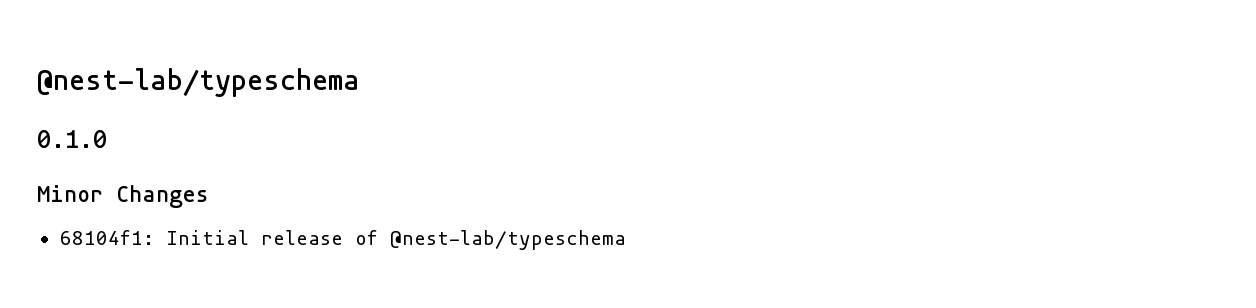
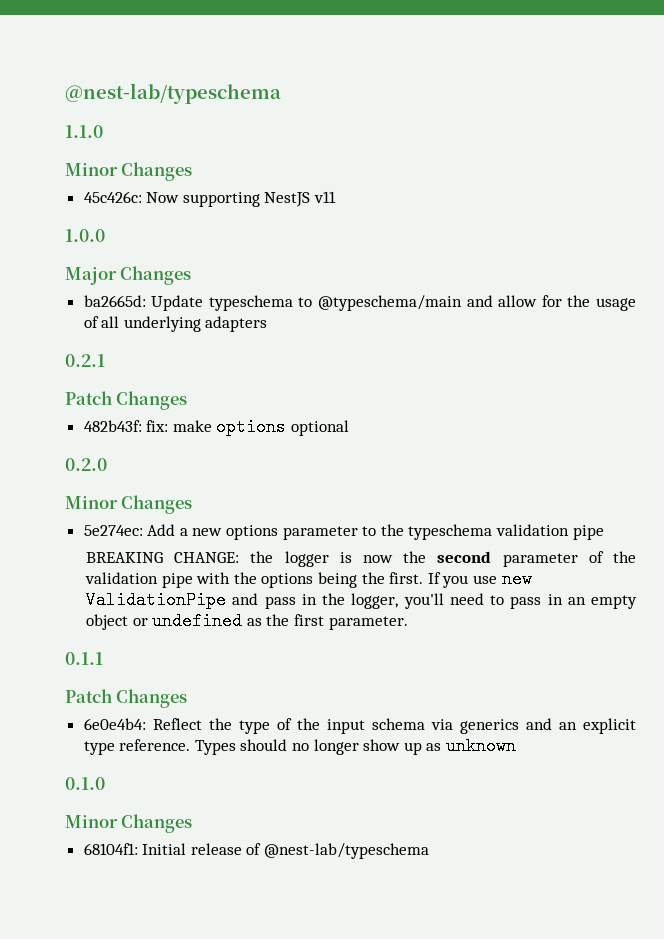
[37,68,360,97] @nest-lab/typeschema -> [65,83,281,104] [65,125,103,138] [65,162,193,181] [83,191,337,207] [65,229,105,242] [65,266,192,285] [83,295,636,311] [83,316,268,332] [65,354,105,367] [65,391,188,410] [83,418,350,436] [65,458,107,471] [65,495,193,514] [83,524,604,540] [86,551,636,567] [85,570,532,588] [86,591,637,609] [86,612,408,630] [65,652,103,665] [65,689,188,708] [83,718,636,734] [83,737,517,755] @nest-lab/typeschema // 1.1.0 // Minor Changes // 45c426c: Now supporting NestJS v11 // 1.0.0 // Major Changes // ba2665d: Update typeschema to @typeschema/main and allow for the usage of all underlying adapters // 0.2.1 // Patch Changes // 482b43f: fix: make options optional // 0.2.0 // Minor Changes // 5e274ec: Add a new options parameter to the typeschema validation pipe // BREAKING CHANGE: the logger is now the second parameter of the validation pipe with the options being the first. If you use new ValidationPipe and pass in the logger, you'll need to pass in an empty object or undefined as the first parameter. // 0.1.1 // Patch Changes // 6e0e4b4: Reflect the type of the input schema via generics and an explicit type reference. Types should no longer show up as unknown

